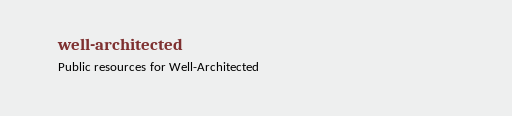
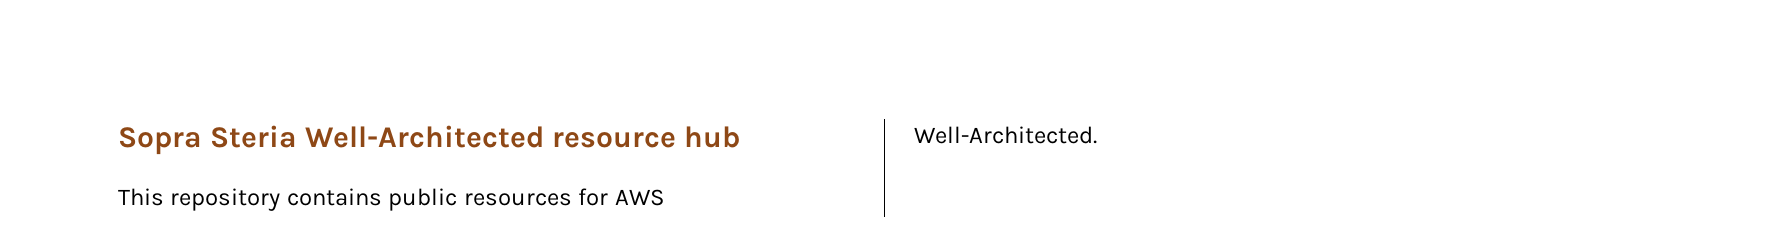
[57,38,183,50] [58,62,260,71] well-architected // Public resources for Well-Architected -> [118,125,741,155] [118,188,665,211] [914,126,1097,144] Sopra Steria Well-Architected resource hub // This repository contains public resources for AWS Well-Architected.

